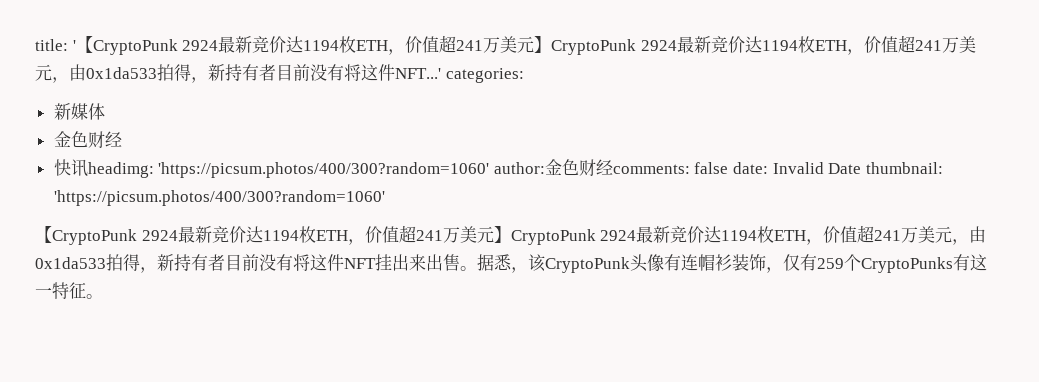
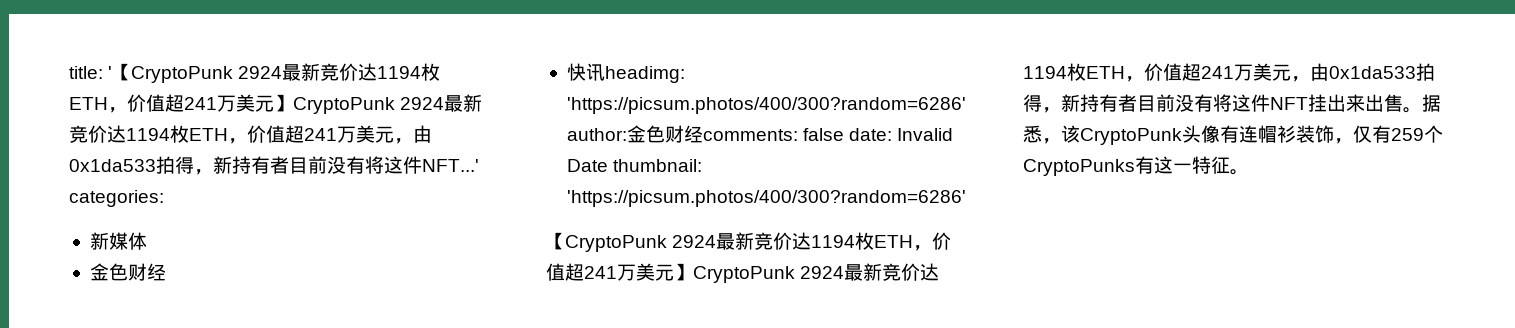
[158,162,490,178] 'https://picsum.photos/400/300?random=1060' -> [566,97,966,114] 'https://picsum.photos/400/300?random=6286'
[53,190,385,206] 'https://picsum.photos/400/300?random=1060' -> [566,190,966,207] 'https://picsum.photos/400/300?random=6286'

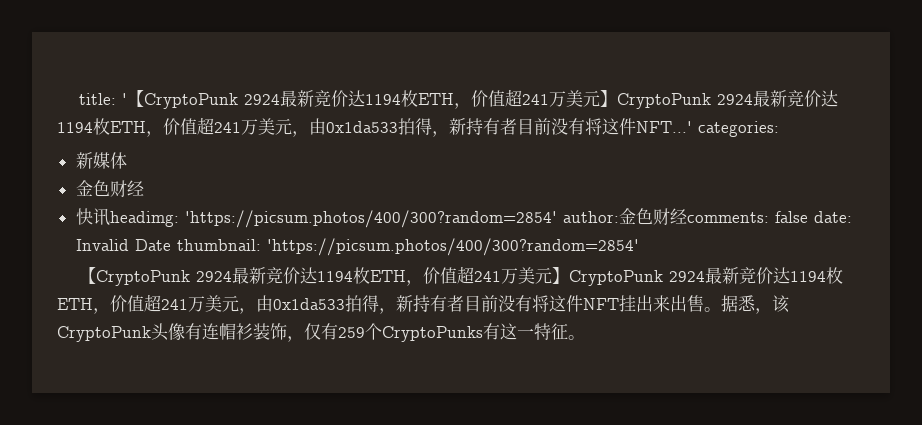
[566,97,966,114] 'https://picsum.photos/400/300?random=6286' -> [184,210,557,228] 'https://picsum.photos/400/300?random=2854'
[566,190,966,207] 'https://picsum.photos/400/300?random=6286' -> [266,238,639,256] 'https://picsum.photos/400/300?random=2854'

